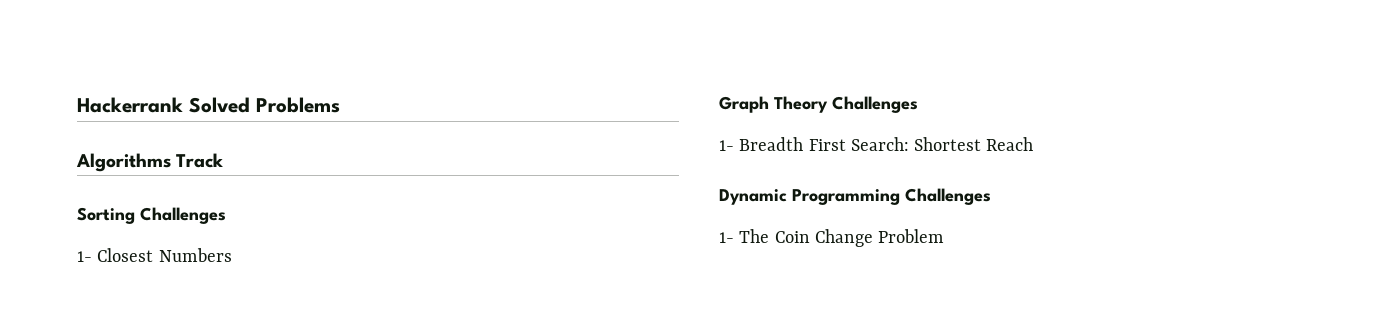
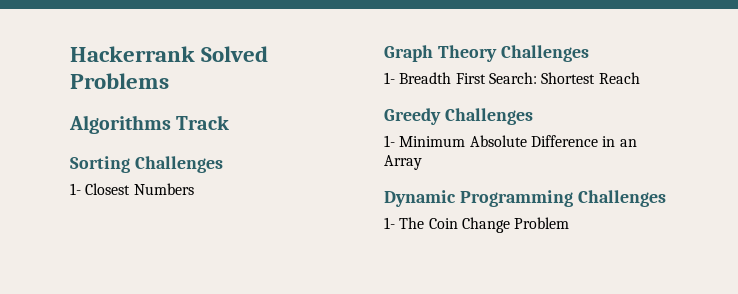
(1034, 144) none -> [384,108,533,125] [384,135,637,147] [384,155,422,170] // Greedy Challenges // 1- Minimum Absolute Difference in an Array

